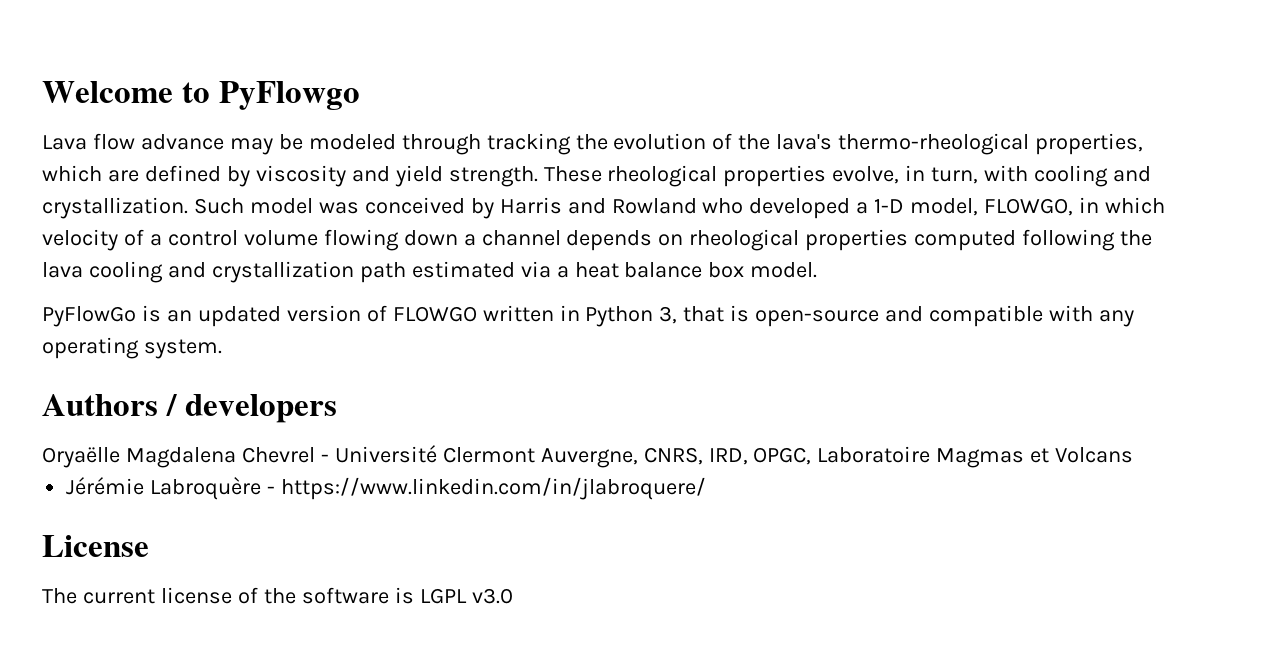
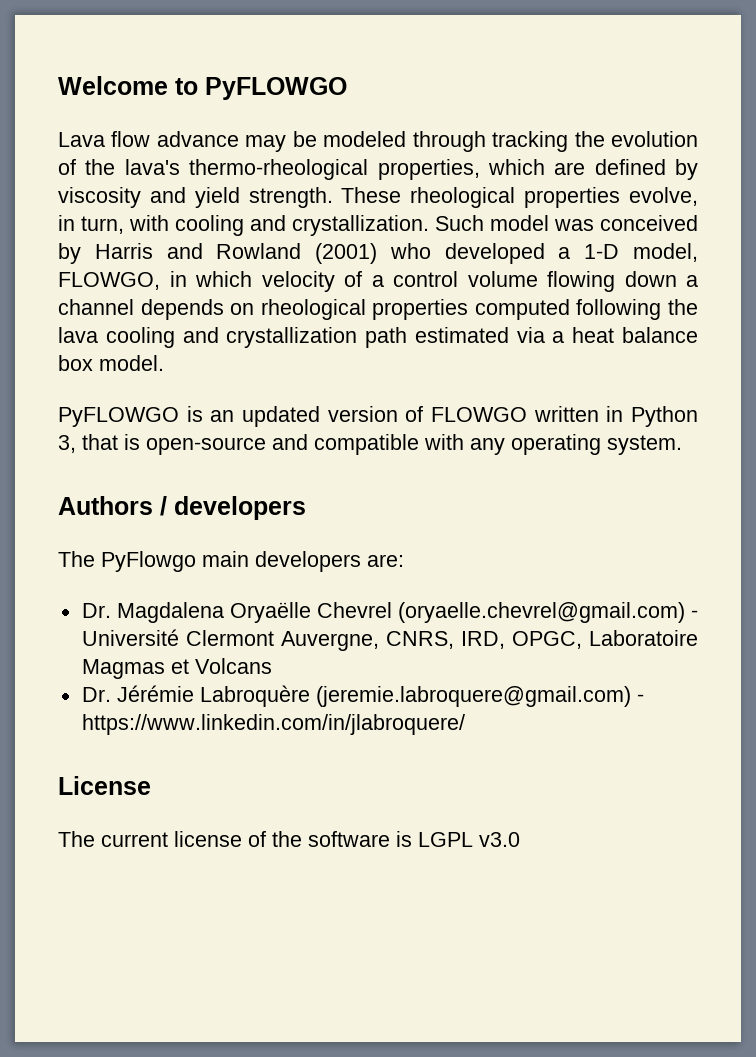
[218,81,360,110] PyFlowgo -> [205,77,347,100] PyFLOWGO
(697, 206) none -> [315,243,378,264] (2001)
[42,306,136,327] PyFlowGo -> [58,407,179,427] PyFLOWGO
[42,447,315,468] Oryaëlle Magdalena Chevrel -> [58,551,404,572] [81,602,685,623] The PyFlowgo main developers are: // Dr. Magdalena Oryaëlle Chevrel (oryaelle.chevrel@gmail.com)
(1134, 455) none -> [81,687,111,702] Dr.
(262, 488) none -> [315,686,631,707] (jeremie.labroquere@gmail.com)

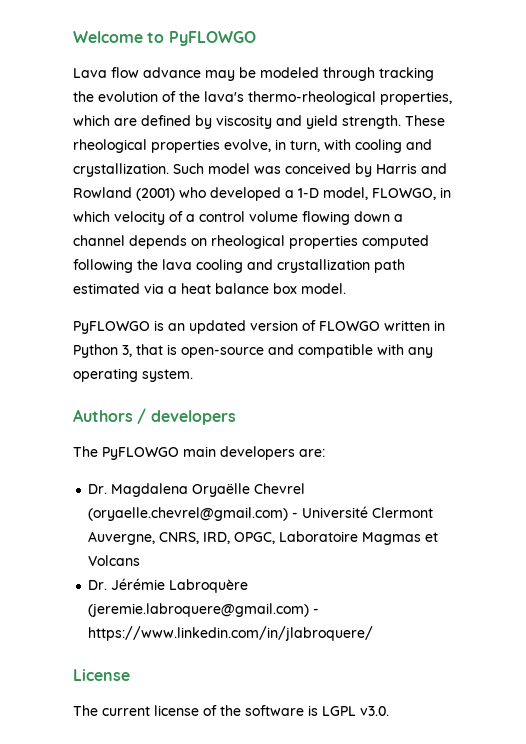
[101,551,196,572] PyFlowgo -> [102,447,179,460] PyFLOWGO
[479,832,520,847] v3.0 -> [360,706,389,716] v3.0.

